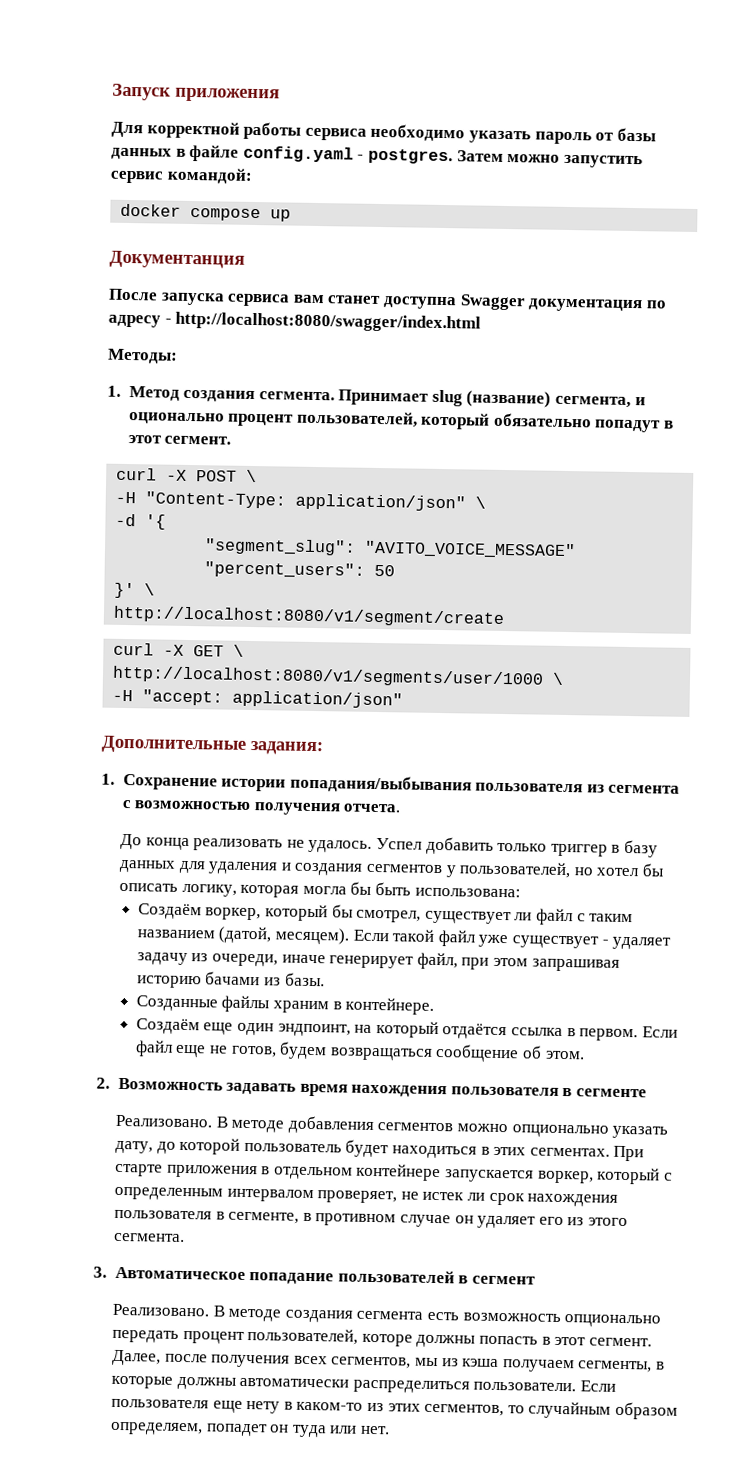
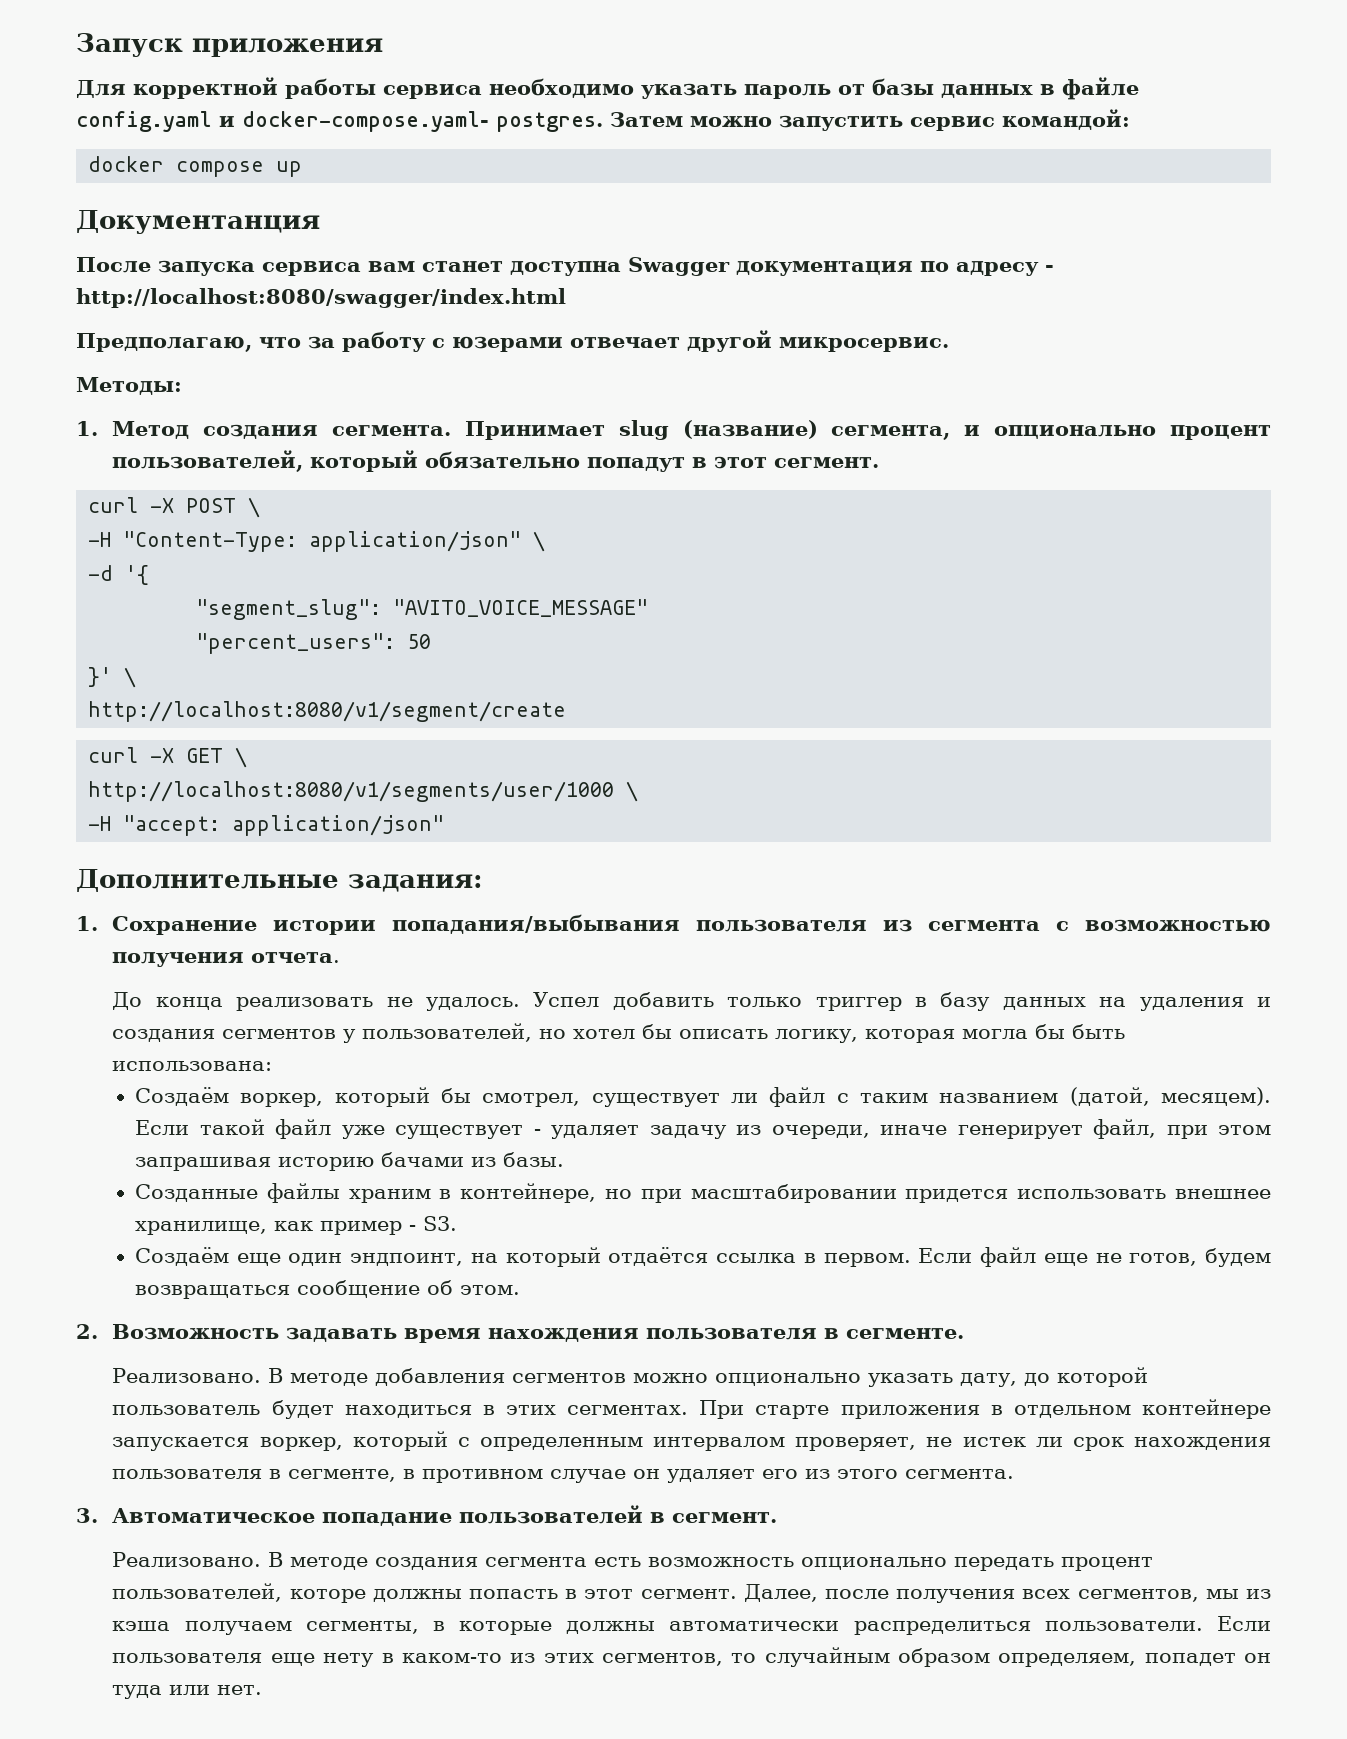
[357,154,365,160] - -> [219,111,489,132] и docker-compose.yaml-
(482, 322) none -> [76,330,949,352] // Предполагаю, что за работу с юзерами отвечает другой микросервис.
[128,412,225,425] оционально -> [994,425,1157,439] опционально
[178,860,206,874] для -> [1099,997,1127,1007] на
[345,997,435,1015] контейнере. -> [460,1183,1271,1203] [135,1216,458,1235] контейнере, но при масштабировании придется использовать внешнее хранилище, как пример - S3.
[576,1088,648,1098] сегменте -> [846,1328,965,1339] сегменте.
[471,1275,536,1285] сегмент -> [672,1512,778,1523] сегмент.

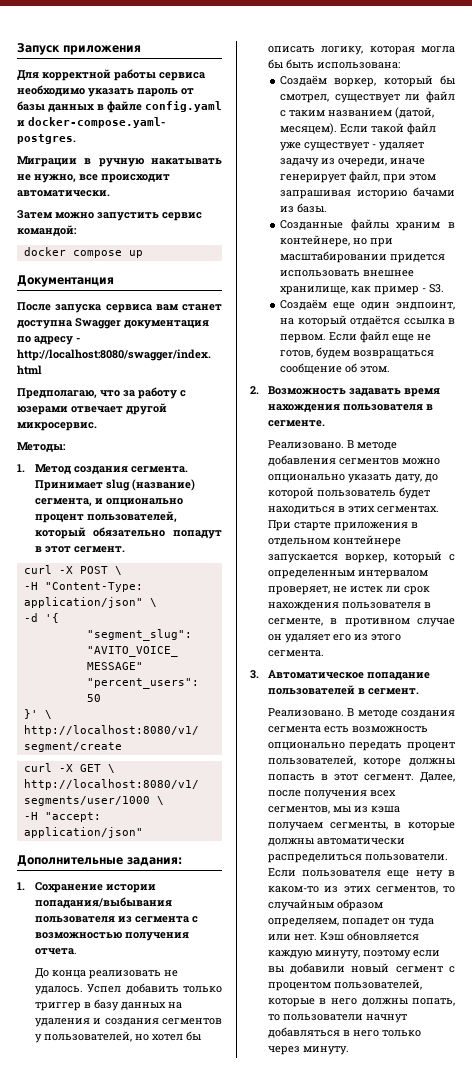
(603, 122) none -> [17,156,222,167] [17,174,170,183] [17,190,110,197] // Миграции в ручную накатывать не нужно, все происходит автоматически. //
(263, 1690) none -> [319,931,419,941] [267,950,440,959] [267,963,455,974] [267,979,422,991] [267,998,455,1007] [267,1014,407,1023] [267,1027,421,1038] [267,1046,349,1055] Кэш обновляется каждую минуту, поэтому если вы добавили новый сегмент с процентом пользователей, которые в него должны попать, то пользователи начнут добавляться в него только через минуту.

